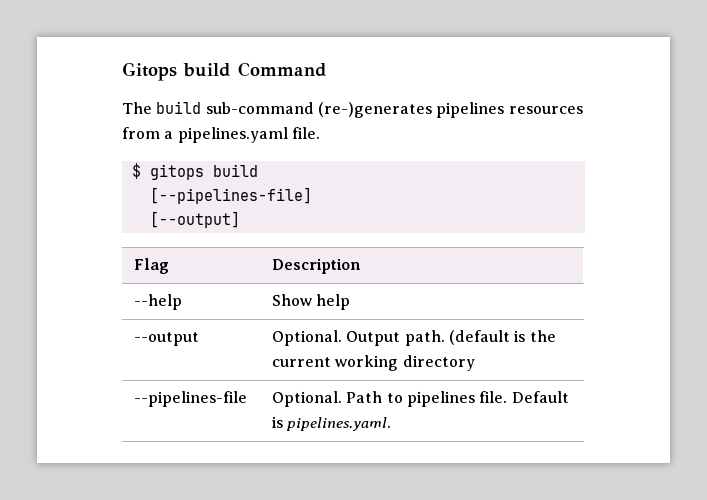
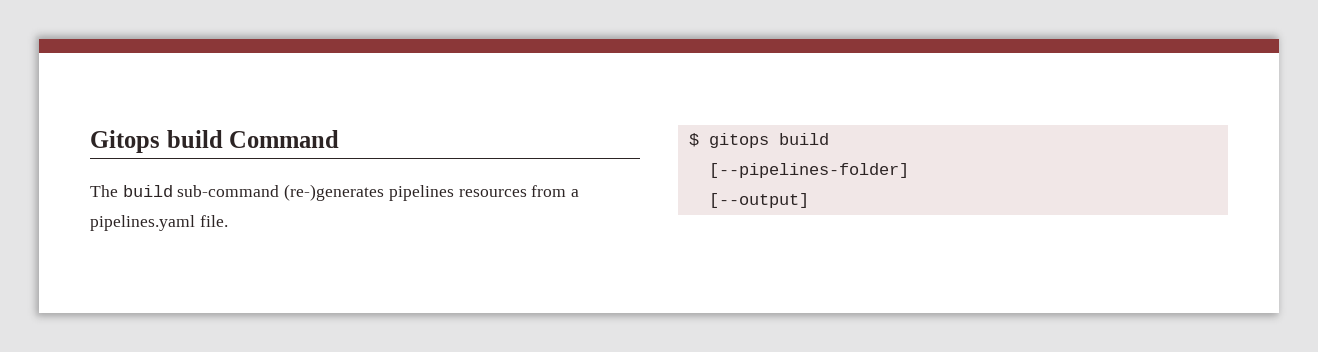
[149,187,312,204] [--pipelines-file] -> [708,163,909,178] [--pipelines-folder]
[134,258,170,274] [272,258,362,274] [134,294,183,310] [272,294,351,310] [134,332,200,346] [272,330,556,346] [272,355,475,371] [134,391,248,407] [272,391,569,407] [272,416,392,431] // Flag | Description // --help | Show help // --output | Optional. Output path. (default is the current working directory // --pipelines-file | Optional. Path to pipelines file. Default is pipelines.yaml. -> (809, 200) none

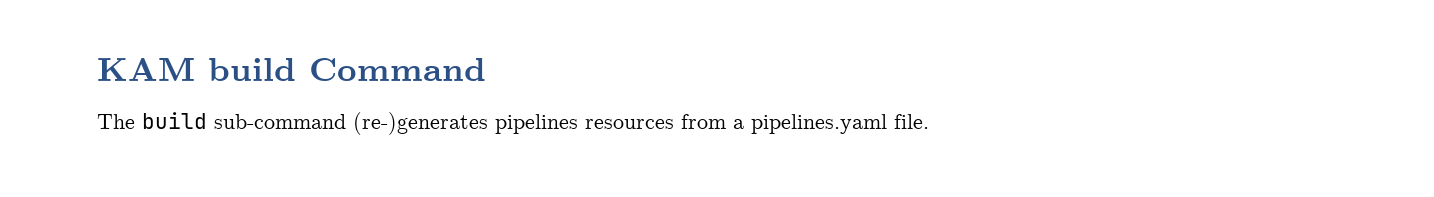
[90,130,160,153] Gitops -> [97,57,195,81] KAM
[688,133,829,148] [708,163,909,178] [708,193,809,208] // $ gitops build // [--pipelines-folder] // [--output] -> (929, 121) none

